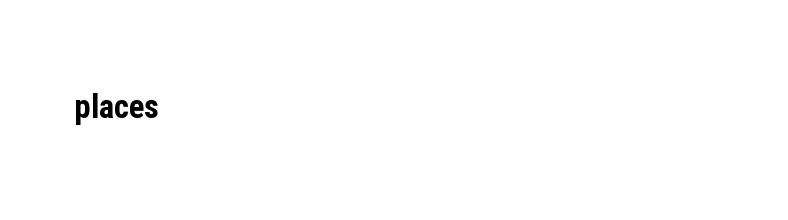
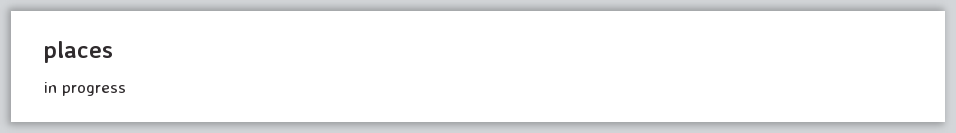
(159, 109) none -> [44,82,126,96] // in progress

